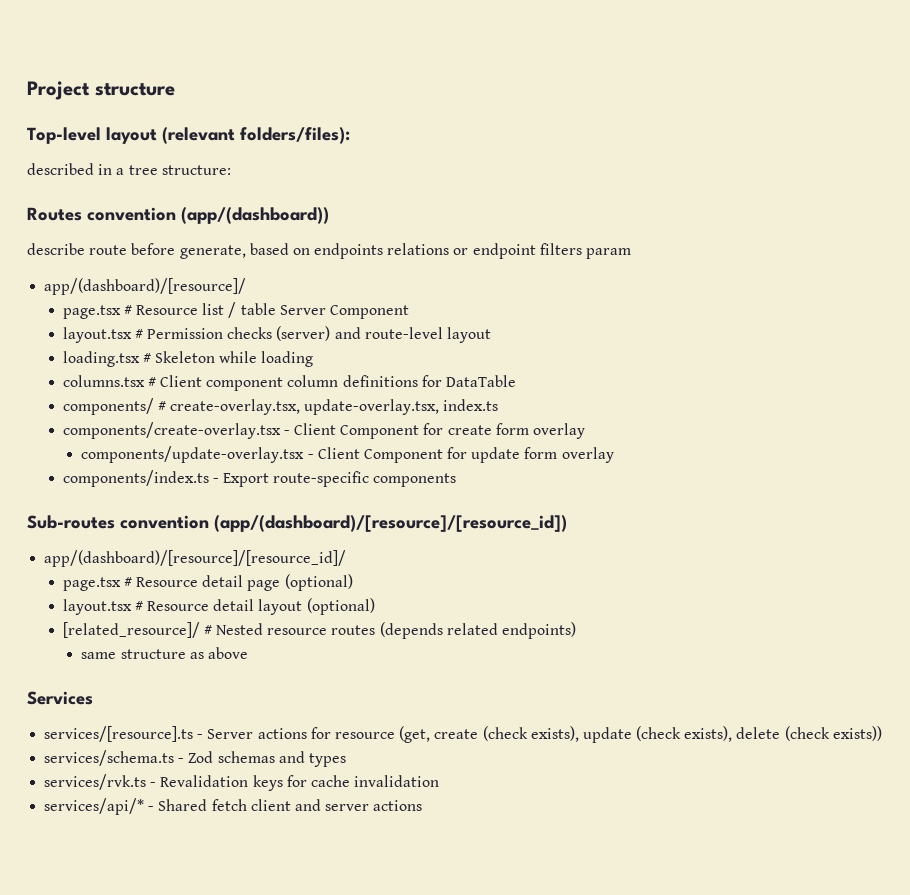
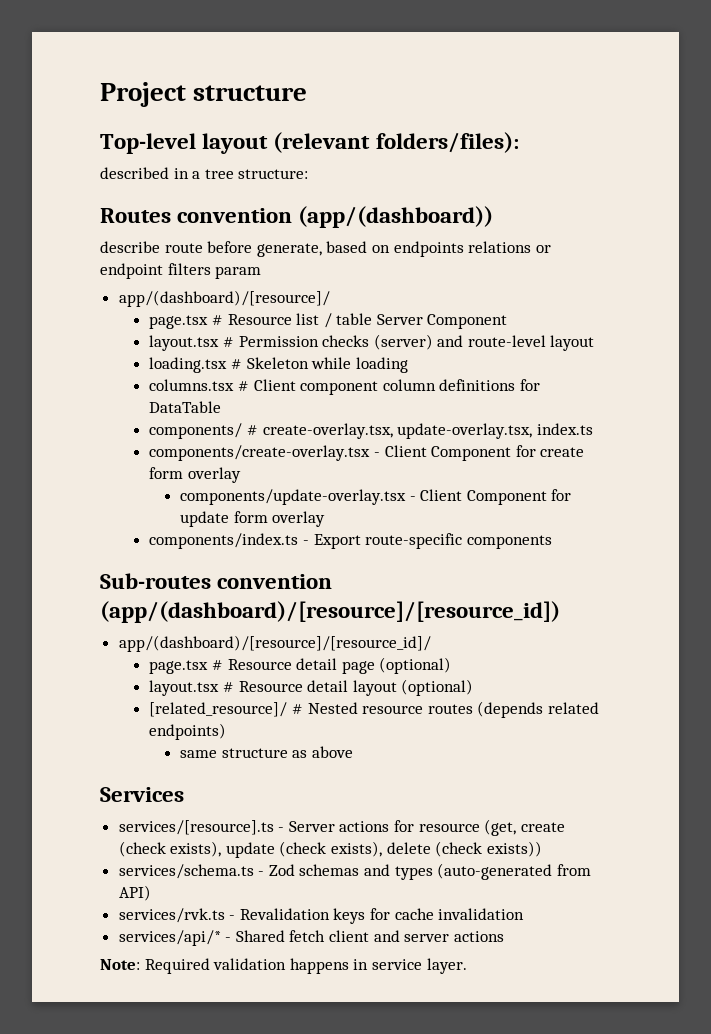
(346, 760) none -> [437,863,591,880] [118,885,151,901] (auto-generated from API)
(423, 805) none -> [100,958,467,974] // Note: Required validation happens in service layer.

